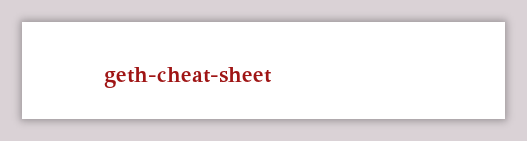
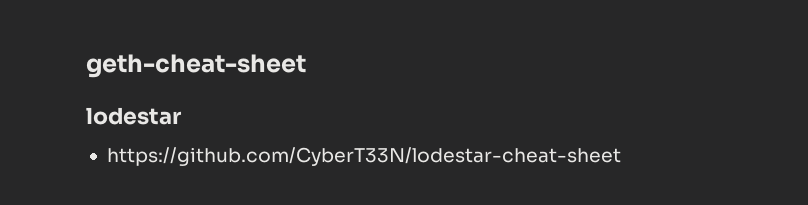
(272, 77) none -> [86,107,182,125] [106,147,621,166] // lodestar // https://github.com/CyberT33N/lodestar-cheat-sheet

